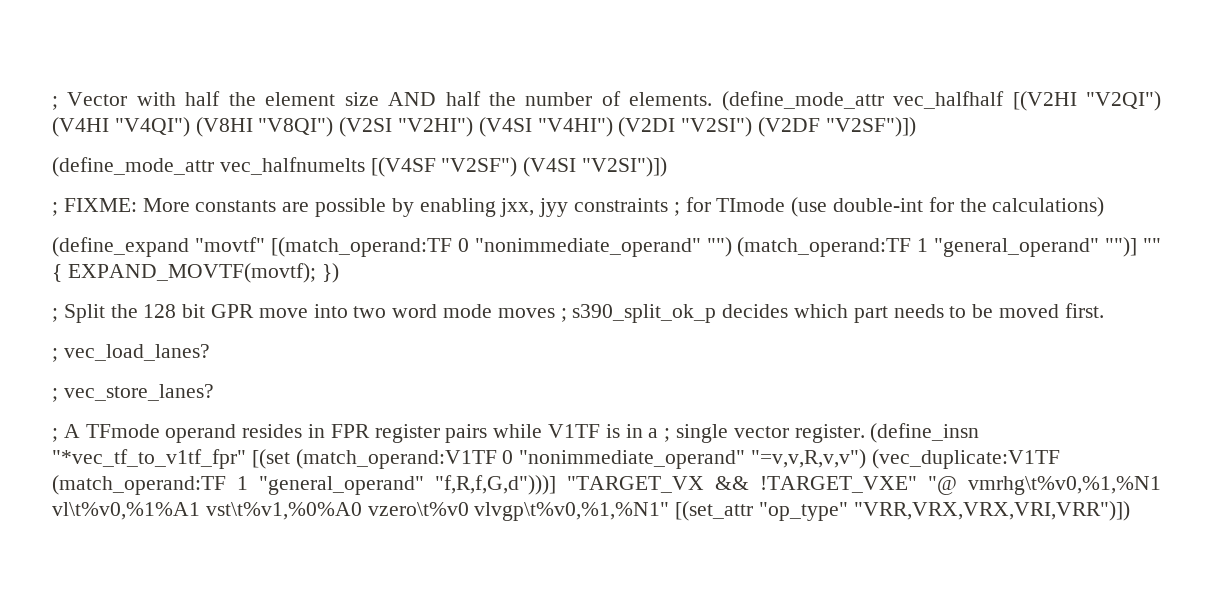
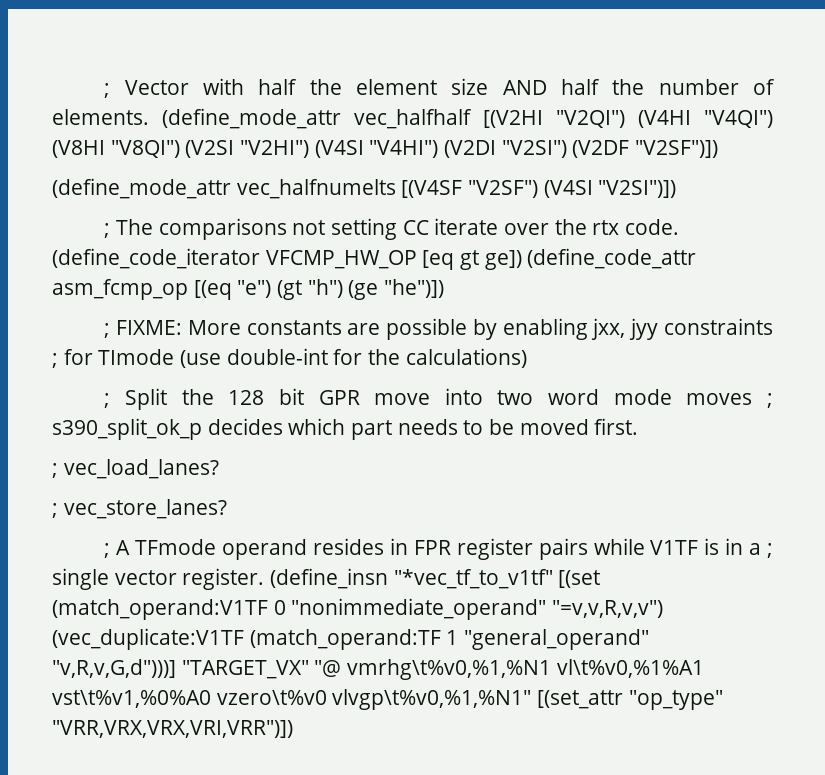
(668, 167) none -> [104,218,680,240] [52,248,697,270] [52,279,445,300] // ; The comparisons not setting CC iterate over the rtx code. (define_code_iterator VFCMP_HW_OP [eq gt ge]) (define_code_attr asm_fcmp_op [(eq "e") (gt "h") (ge "he")])
[52,237,1161,257] [52,263,339,283] // (define_expand "movtf" [(match_operand:TF 0 "nonimmediate_operand" "") (match_operand:TF 1 "general_operand" "")] "" { EXPAND_MOVTF(movtf); }) -> (527, 358) none
[52,449,246,469] "*vec_tf_to_v1tf_fpr" -> [393,569,553,589] "*vec_tf_to_v1tf"
[435,475,917,495] "f,R,f,G,d")))] "TARGET_VX && !TARGET_VXE" -> [52,659,309,679] "v,R,v,G,d")))] "TARGET_VX"

